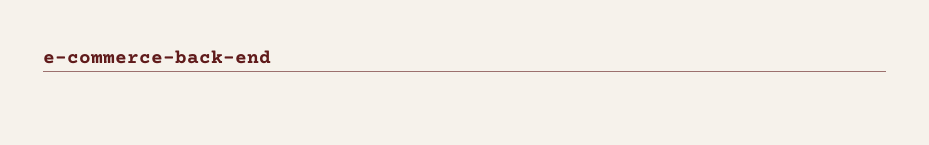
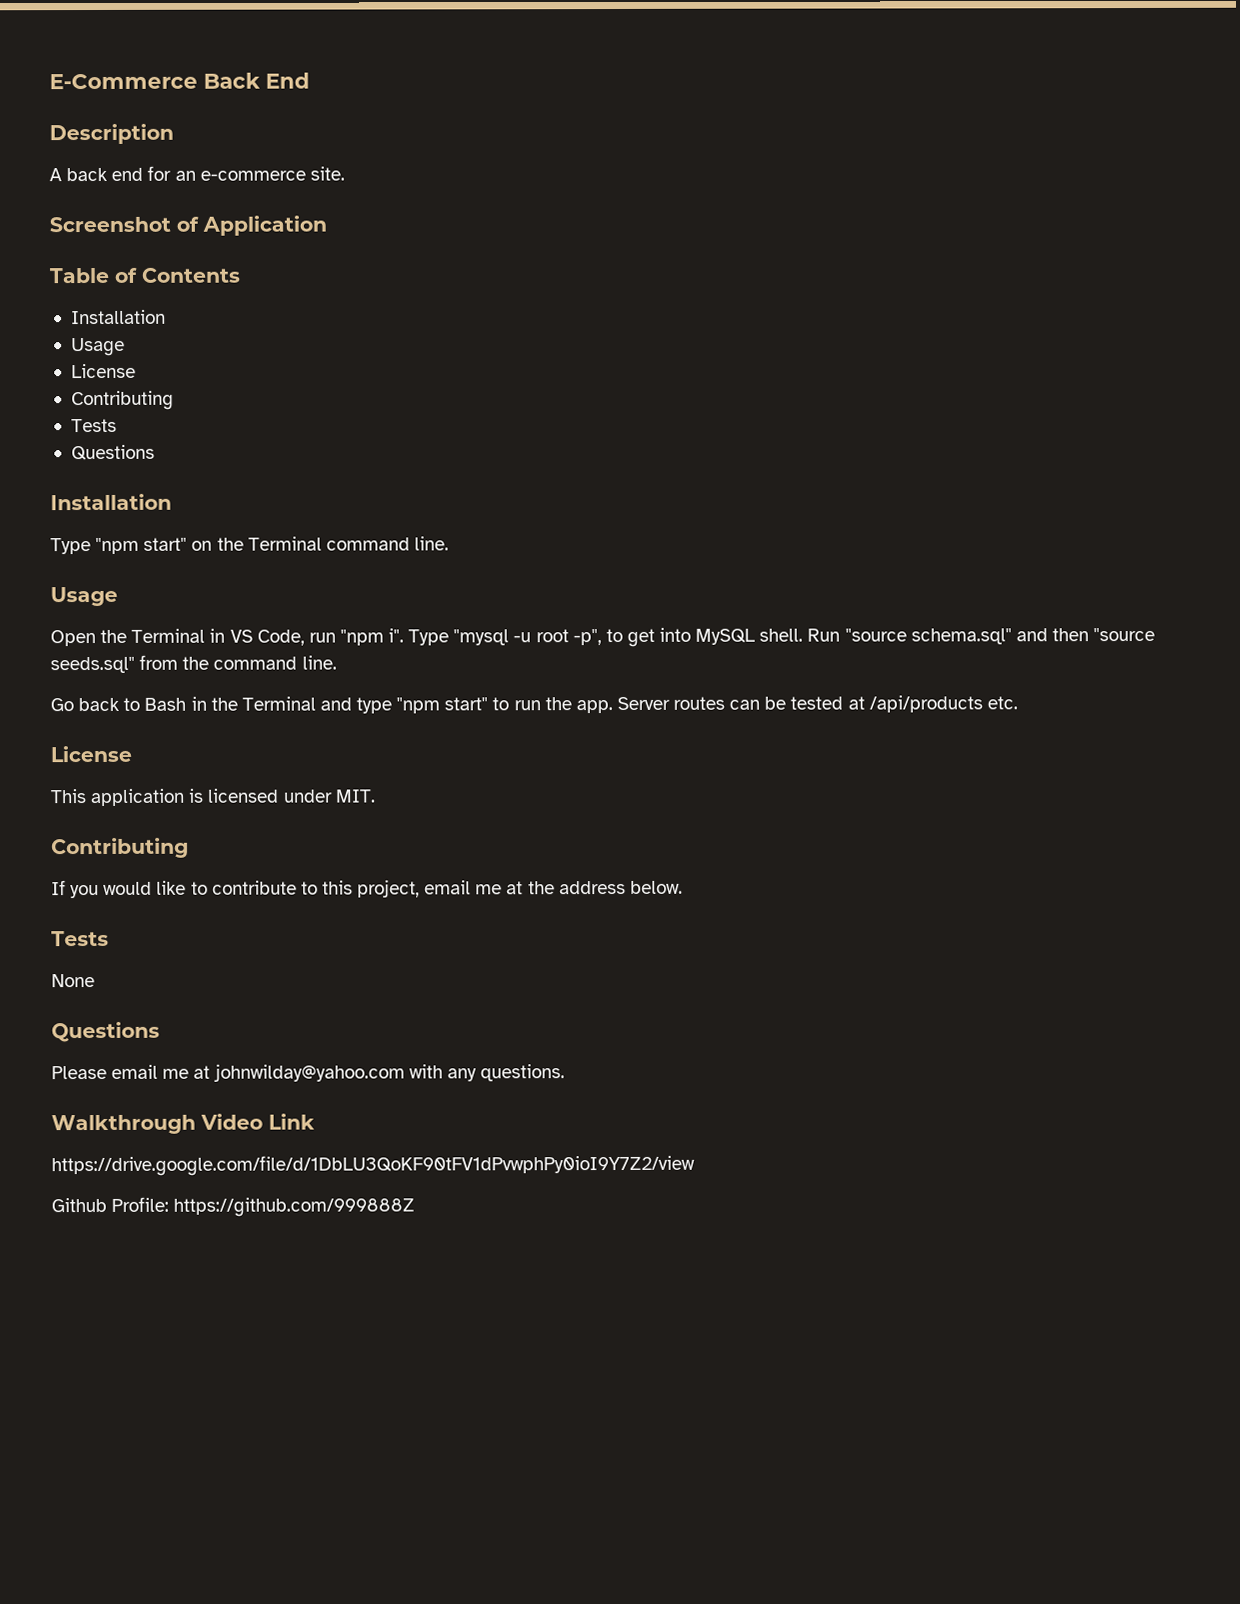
[43,50,271,64] e-commerce-back-end -> [49,72,310,90] [49,123,174,145] [49,165,345,182] [49,215,327,236] [49,267,241,284] [70,309,166,325] [70,337,125,357] [70,363,136,379] [70,390,174,411] [70,418,117,433] [70,444,155,461] [50,493,172,511] [50,536,449,555] [50,586,118,607] [50,627,1156,647] [50,654,337,674] [50,695,1018,714] [50,745,132,763] [50,788,376,807] [51,837,189,859] [51,879,683,899] [51,930,109,947] [51,974,95,988] [51,1021,160,1043] [51,1063,565,1082] [51,1113,315,1135] [51,1154,695,1177] [51,1196,416,1217] E-Commerce Back End // Description // A back end for an e-commerce site. // Screenshot of Application // Table of Contents // Installation // Usage // License // Contributing // Tests // Questions // Installation // Type "npm start" on the Terminal command line. // Usage // Open the Terminal in VS Code, run "npm i". Type "mysql -u root -p", to get into MySQL shell. Run "source schema.sql" and then "source seeds.sql" from the command line. // Go back to Bash in the Terminal and type "npm start" to run the app. Server routes can be tested at /api/products etc. // License // This application is licensed under MIT. // Contributing // If you would like to contribute to this project, email me at the address below. // Tests // None // Questions // Please email me at johnwilday@yahoo.com with any questions. // Walkthrough Video Link // https://drive.google.com/file/d/1DbLU3QoKF90tFV1dPvwphPy0ioI9Y7Z2/view // Github Profile: https://github.com/999888Z

